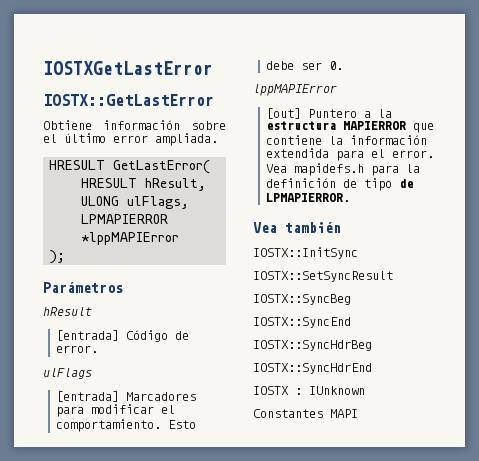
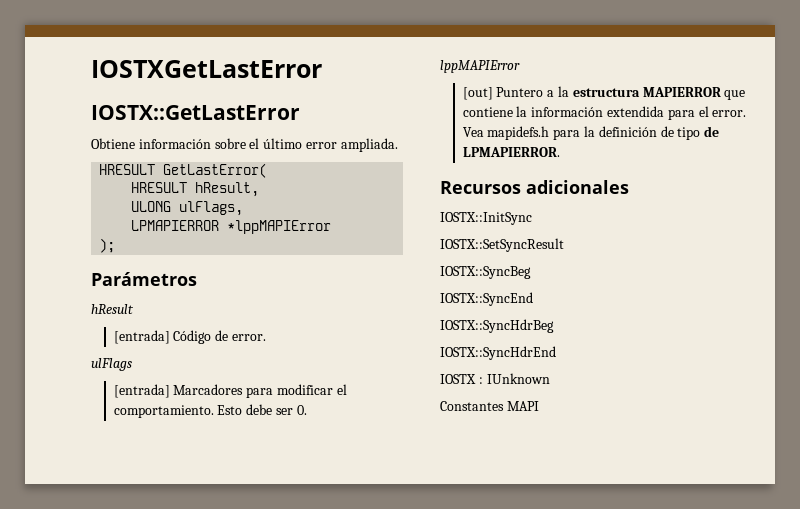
[253,222,341,233] Vea también -> [440,180,629,194] Recursos adicionales

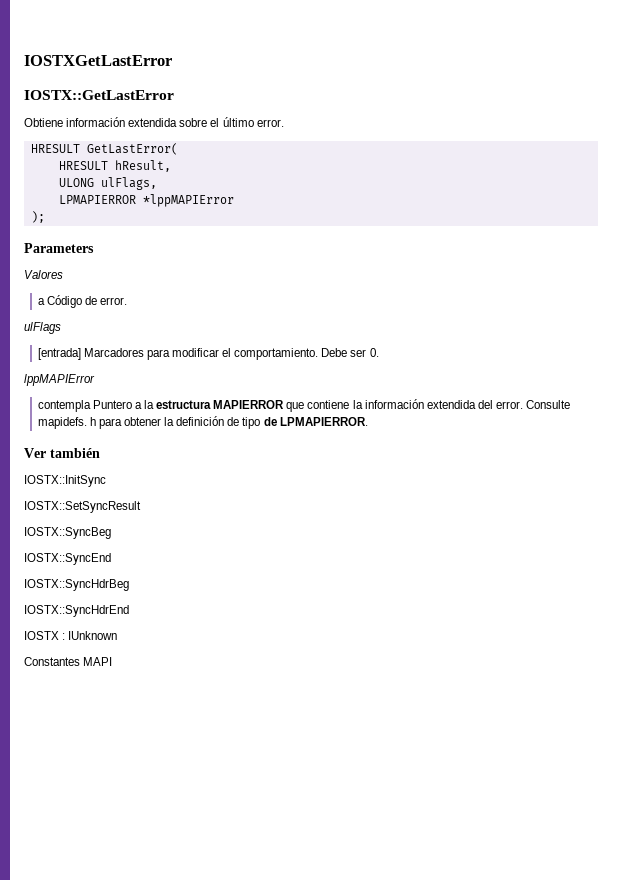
(211, 144) none -> [128,118,178,127] extendida
[305,138,398,152] error ampliada. -> [256,119,284,127] error.
[91,272,197,286] [91,304,134,314] [113,330,170,344] Parámetros // hResult // [entrada] -> [24,243,94,253] [24,270,63,279] [37,298,45,305] Parameters // Valores // a
[217,404,273,415] Esto debe -> [321,348,348,357] Debe
[462,87,493,100] [out] -> [37,400,91,412] contempla
[667,106,747,120] [462,126,581,140] para el error. Vea mapidefs.h para -> [477,400,571,409] [37,417,162,429] del error. Consulte mapidefs. h para obtener
[440,180,629,194] Recursos adicionales -> [24,448,100,458] Ver también

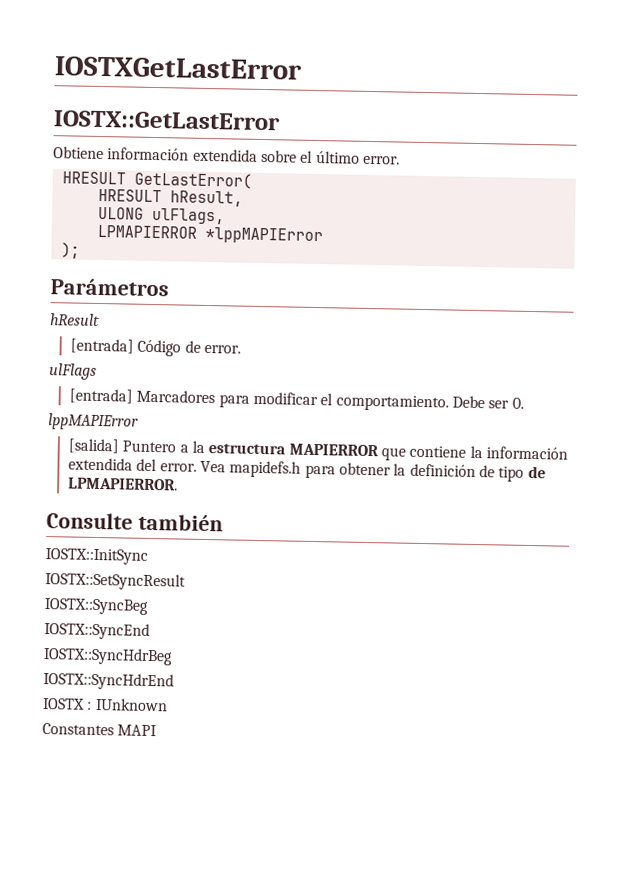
[24,243,94,253] [24,270,63,279] [37,298,45,305] Parameters // Valores // a -> [50,278,169,297] [50,313,100,326] [70,338,135,354] Parámetros // hResult // [entrada]
[37,400,91,412] contempla -> [68,438,120,454] [salida]
[526,400,571,409] [37,417,96,429] Consulte mapidefs. h -> [200,460,302,478] Vea mapidefs.h
[24,448,46,458] Ver -> [46,512,133,530] Consulte

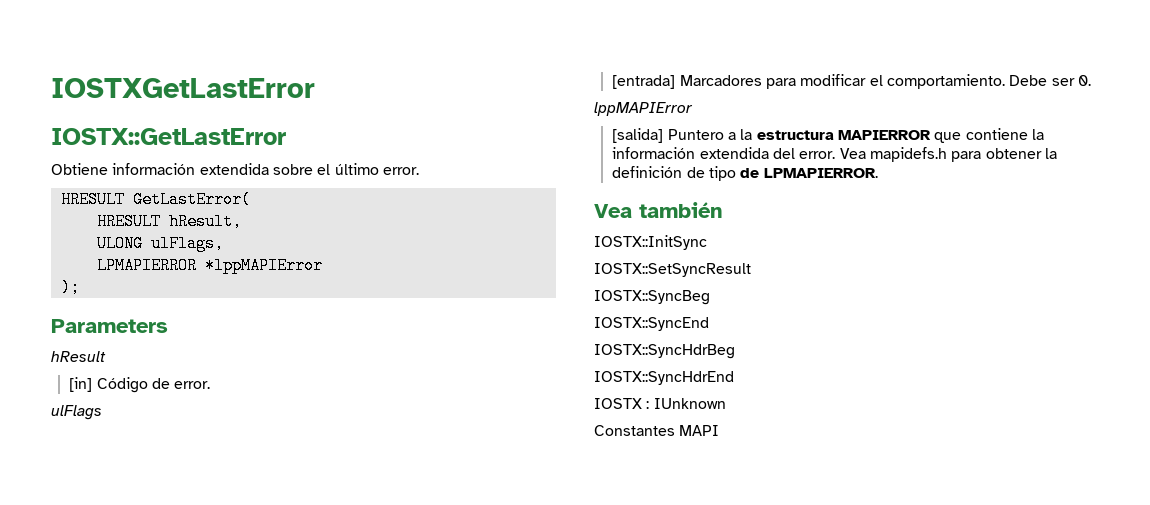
[50,278,169,297] Parámetros -> [51,319,168,333] Parameters
[70,338,135,354] [entrada] -> [69,377,93,392] [in]
[46,512,133,530] Consulte -> [594,204,632,218] Vea

